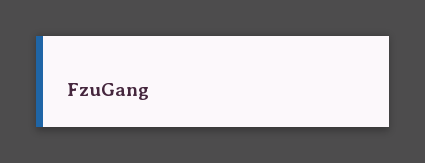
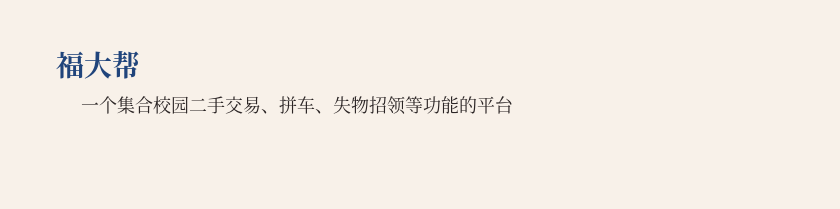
[67,83,149,100] FzuGang -> [56,50,140,79] [81,96,514,115] 福大帮 // 一个集合校园二手交易、拼车、失物招领等功能的平台

